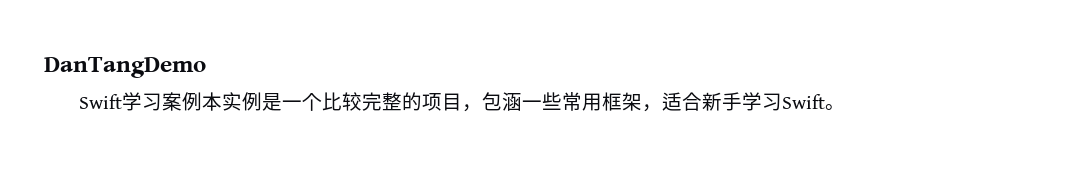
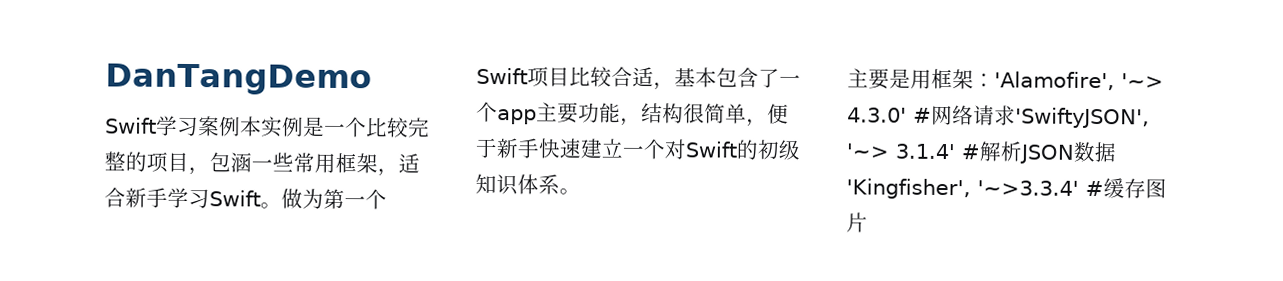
(846, 107) none -> [281,188,387,210] [476,66,801,91] [476,101,789,127] [475,137,801,161] [475,173,581,196] [847,68,1164,91] [847,105,1150,129] [846,141,1116,164] [846,178,1167,200] [846,212,868,233] 做为第一个Swift项目比较合适，基本包含了一个app主要功能，结构很简单，便于新手快速建立一个对Swift的初级知识体系。 // 主要是用框架：'Alamofire', '~> 4.3.0' #网络请求'SwiftyJSON', '~> 3.1.4' #解析JSON数据'Kingfisher', '~>3.3.4' #缓存图片

